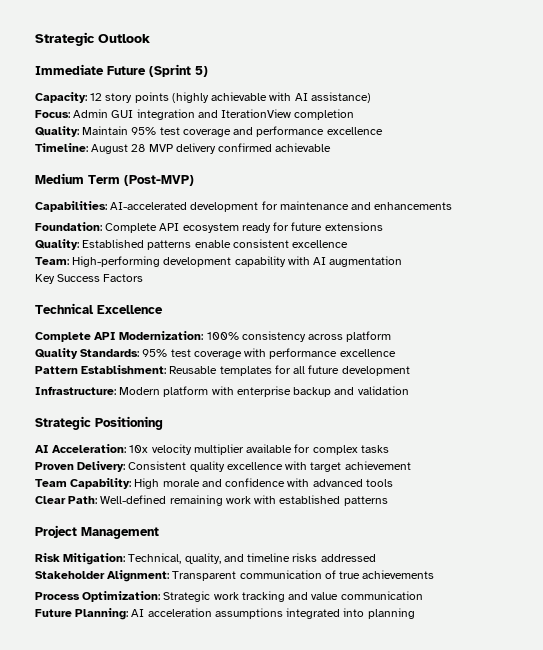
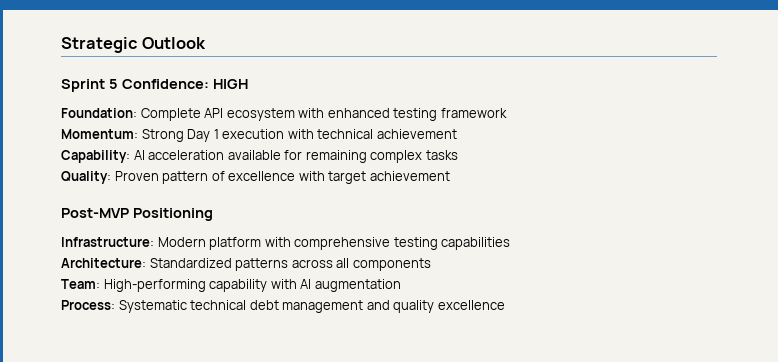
[35,64,208,77] [35,92,371,103] [35,109,355,120] [35,126,383,137] [35,143,332,154] [35,173,194,186] [35,201,453,212] [35,222,383,233] [35,239,349,250] Immediate Future (Sprint 5) // Capacity: 12 story points (highly achievable with AI assistance) // Focus: Admin GUI integration and IterationView completion // Quality: Maintain 95% test coverage and performance excellence // Timeline: August 28 MVP delivery confirmed achievable // Medium Term (Post-MVP) // Capabilities: AI-accelerated development for maintenance and enhancements // Foundation: Complete API ecosystem ready for future extensions // Quality: Established patterns enable consistent excellence -> [61,79,248,92] [61,108,507,121] [61,129,457,142] [61,150,458,163] [61,171,450,184] [61,208,213,221] [61,237,511,250] [61,258,431,271] Sprint 5 Confidence: HIGH // Foundation: Complete API ecosystem with enhanced testing framework // Momentum: Strong Day 1 execution with technical achievement // Capability: AI acceleration available for remaining complex tasks // Quality: Proven pattern of excellence with target achievement // Post-MVP Positioning // Infrastructure: Modern platform with comprehensive testing capabilities // Architecture: Standardized patterns across all components
[163,257,232,267] development -> (206, 285) none
[35,274,144,284] [35,303,163,314] [35,331,392,342] [35,348,396,359] [35,365,410,376] [35,386,409,397] [35,416,163,430] [35,444,389,455] [35,461,411,472] [35,478,393,489] [35,495,388,506] [35,525,159,539] [35,553,376,565] [35,570,435,582] [35,591,423,602] [35,608,415,620] Key Success Factors // Technical Excellence // Complete API Modernization: 100% consistency across platform // Quality Standards: 95% test coverage with performance excellence // Pattern Establishment: Reusable templates for all future development // Infrastructure: Modern platform with enterprise backup and validation // Strategic Positioning // AI Acceleration: 10x velocity multiplier available for complex tasks // Proven Delivery: Consistent quality excellence with target achievement // Team Capability: High morale and confidence with advanced tools // Clear Path: Well-defined remaining work with established patterns // Project Management // Risk Mitigation: Technical, quality, and timeline risks addressed // Stakeholder Alignment: Transparent communication of true achievements // Process Optimization: Strategic work tracking and value communication // Future Planning: AI acceleration assumptions integrated into planning -> [61,300,505,313] Process: Systematic technical debt management and quality excellence

